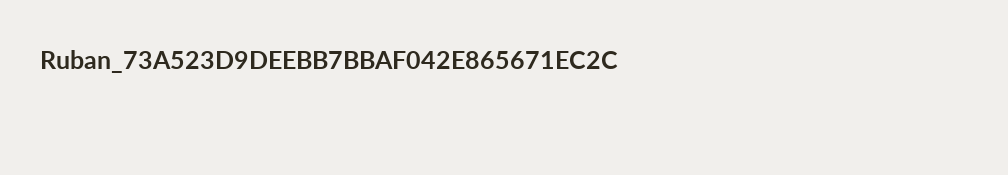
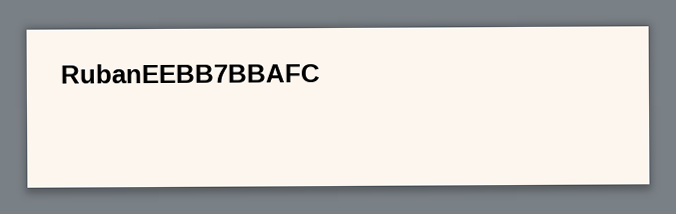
[40,50,618,73] Ruban_73A523D9DEEBB7BBAF042E865671EC2C -> [60,63,320,84] RubanEEBB7BBAFC

